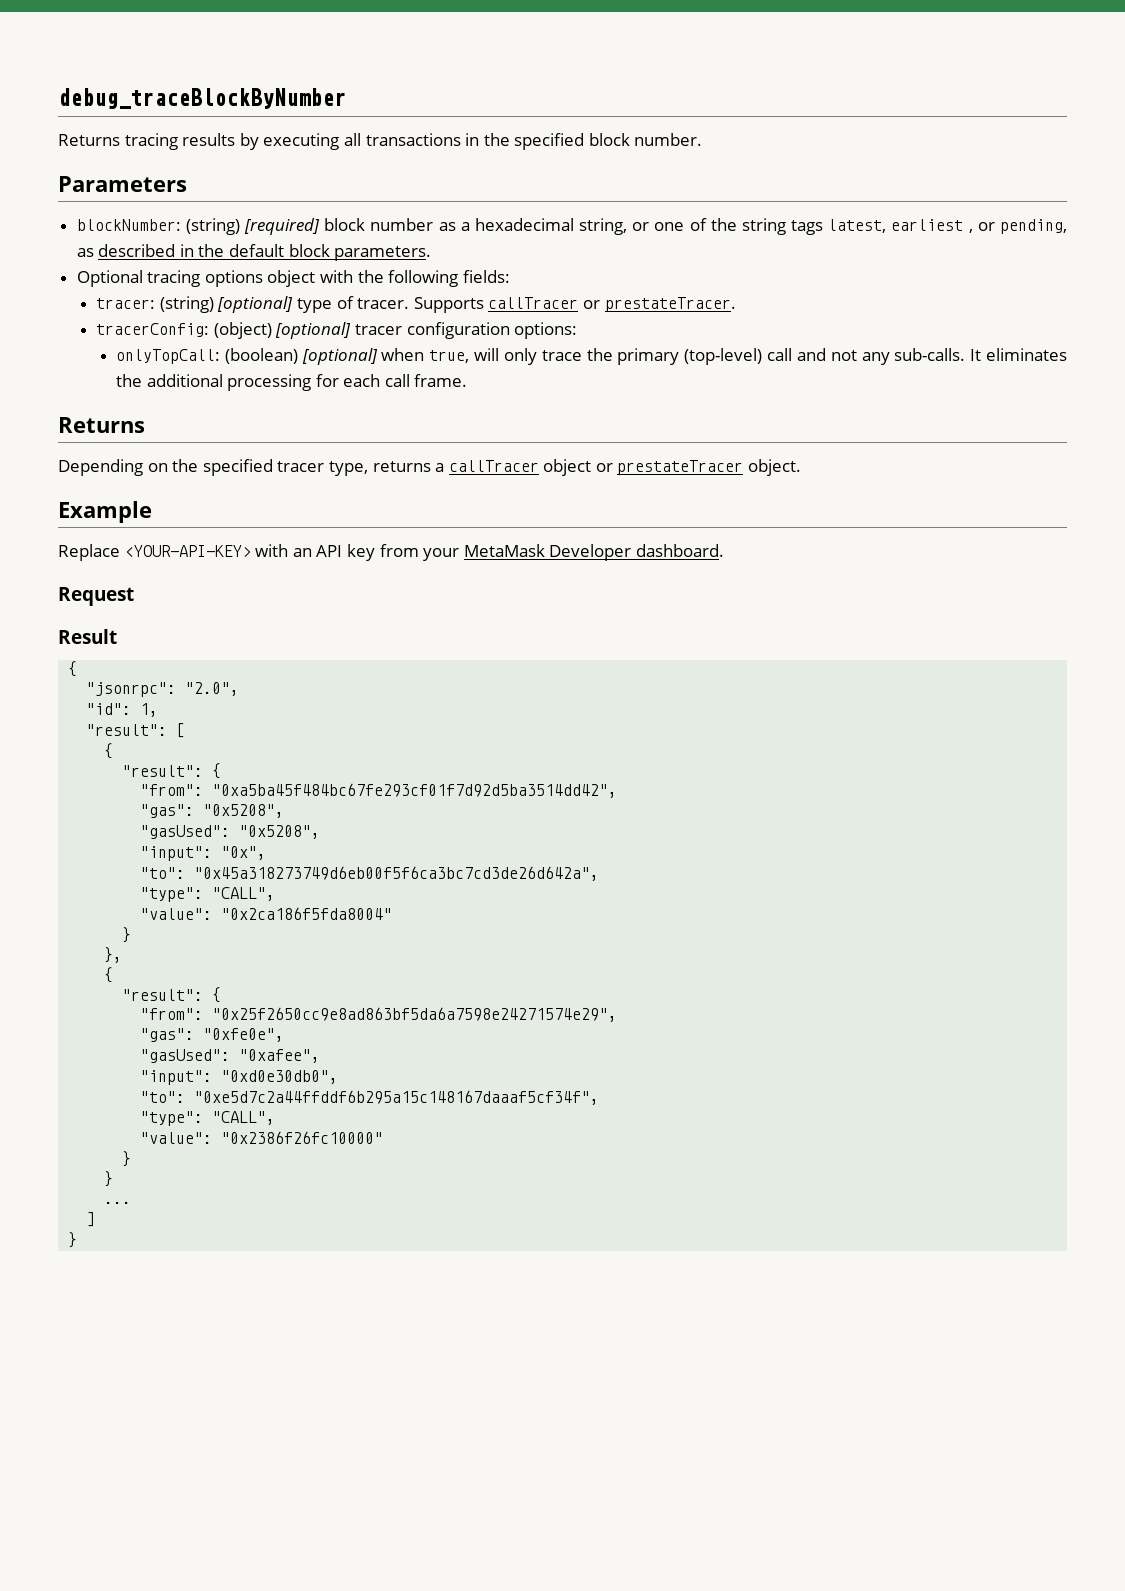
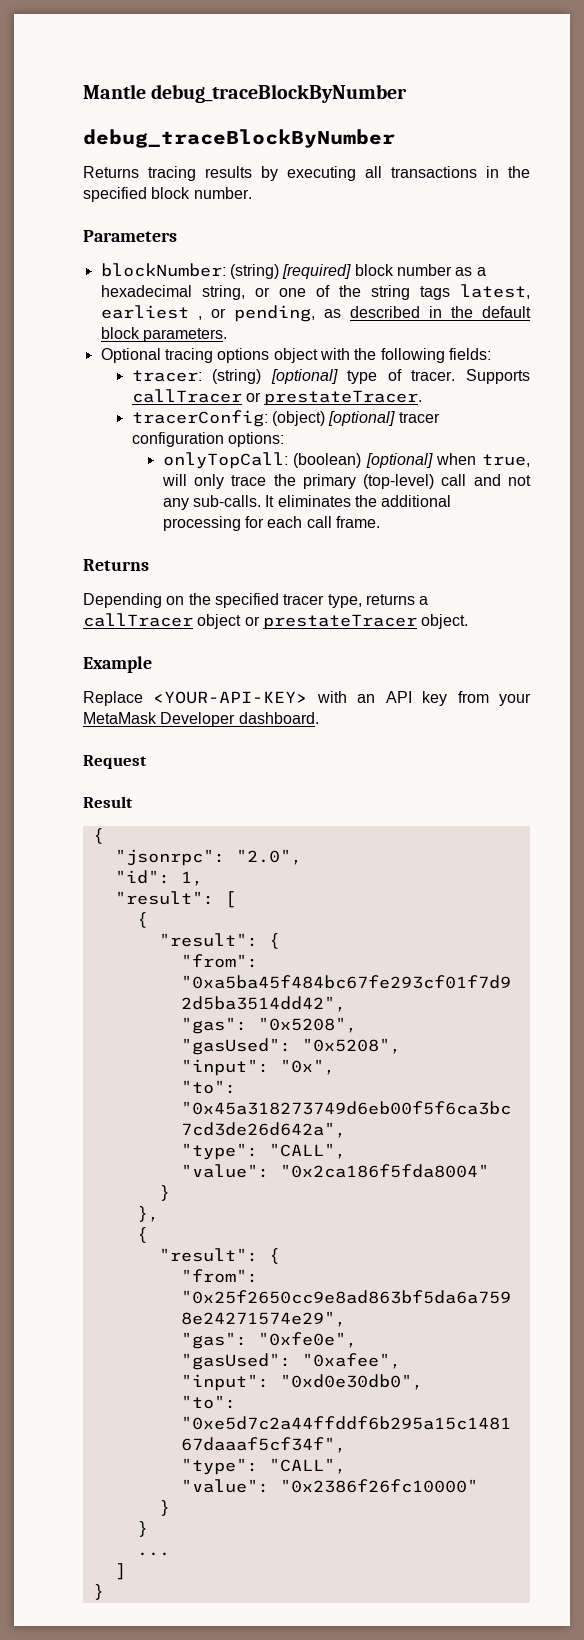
(58, 98) none -> [83,84,408,103] Mantle debug_traceBlockByNumber //

